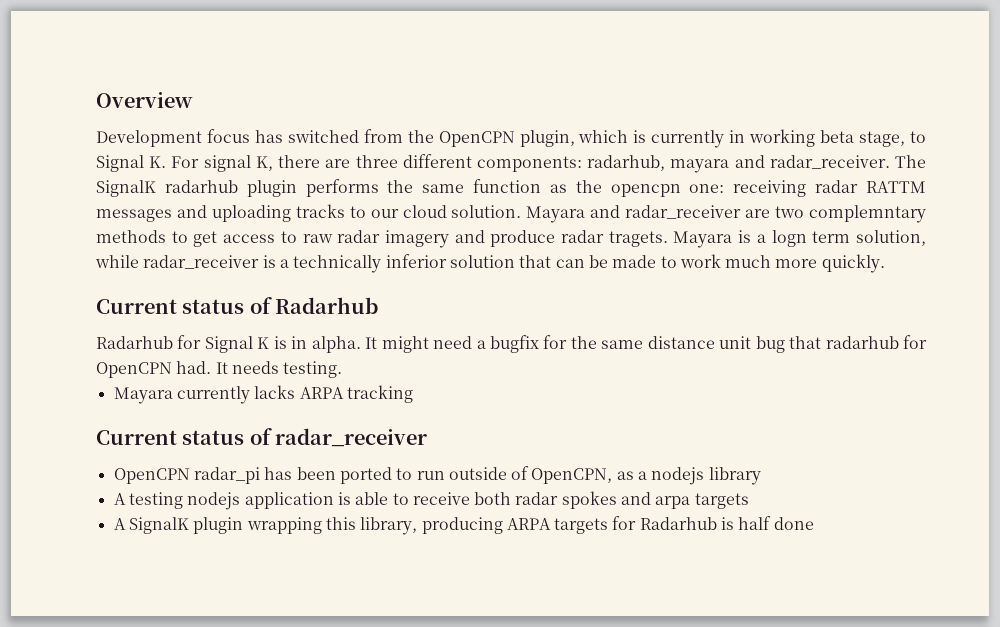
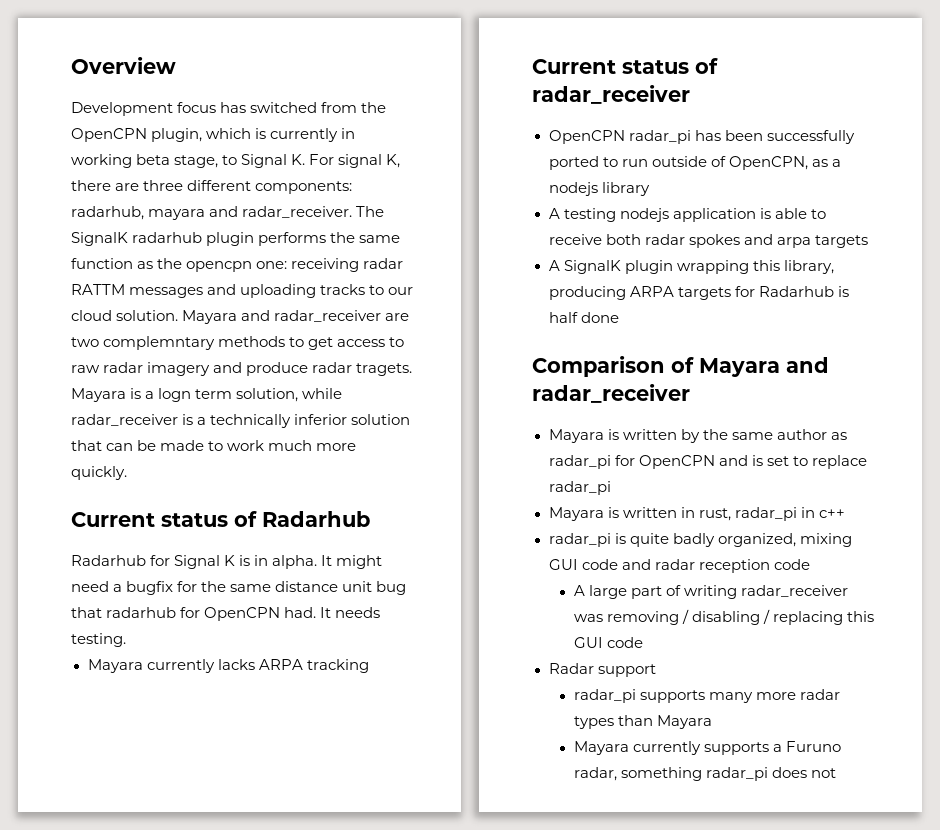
(336, 473) none -> [766,130,855,144] successfully
(814, 523) none -> [532,356,829,377] [532,384,690,403] [548,429,847,443] [548,455,867,469] [548,481,611,495] [548,507,845,521] [548,533,852,547] [548,559,810,573] [573,585,848,599] [573,609,874,625] [573,637,643,648] [548,663,656,677] [573,689,840,703] [573,715,712,729] [573,741,841,755] [573,767,836,781] // Comparison of Mayara and radar_receiver // Mayara is written by the same author as radar_pi for OpenCPN and is set to replace radar_pi // Mayara is written in rust, radar_pi in c++ // radar_pi is quite badly organized, mixing GUI code and radar reception code // A large part of writing radar_receiver was removing / disabling / replacing this GUI code // Radar support // radar_pi supports many more radar types than Mayara // Mayara currently supports a Furuno radar, something radar_pi does not

